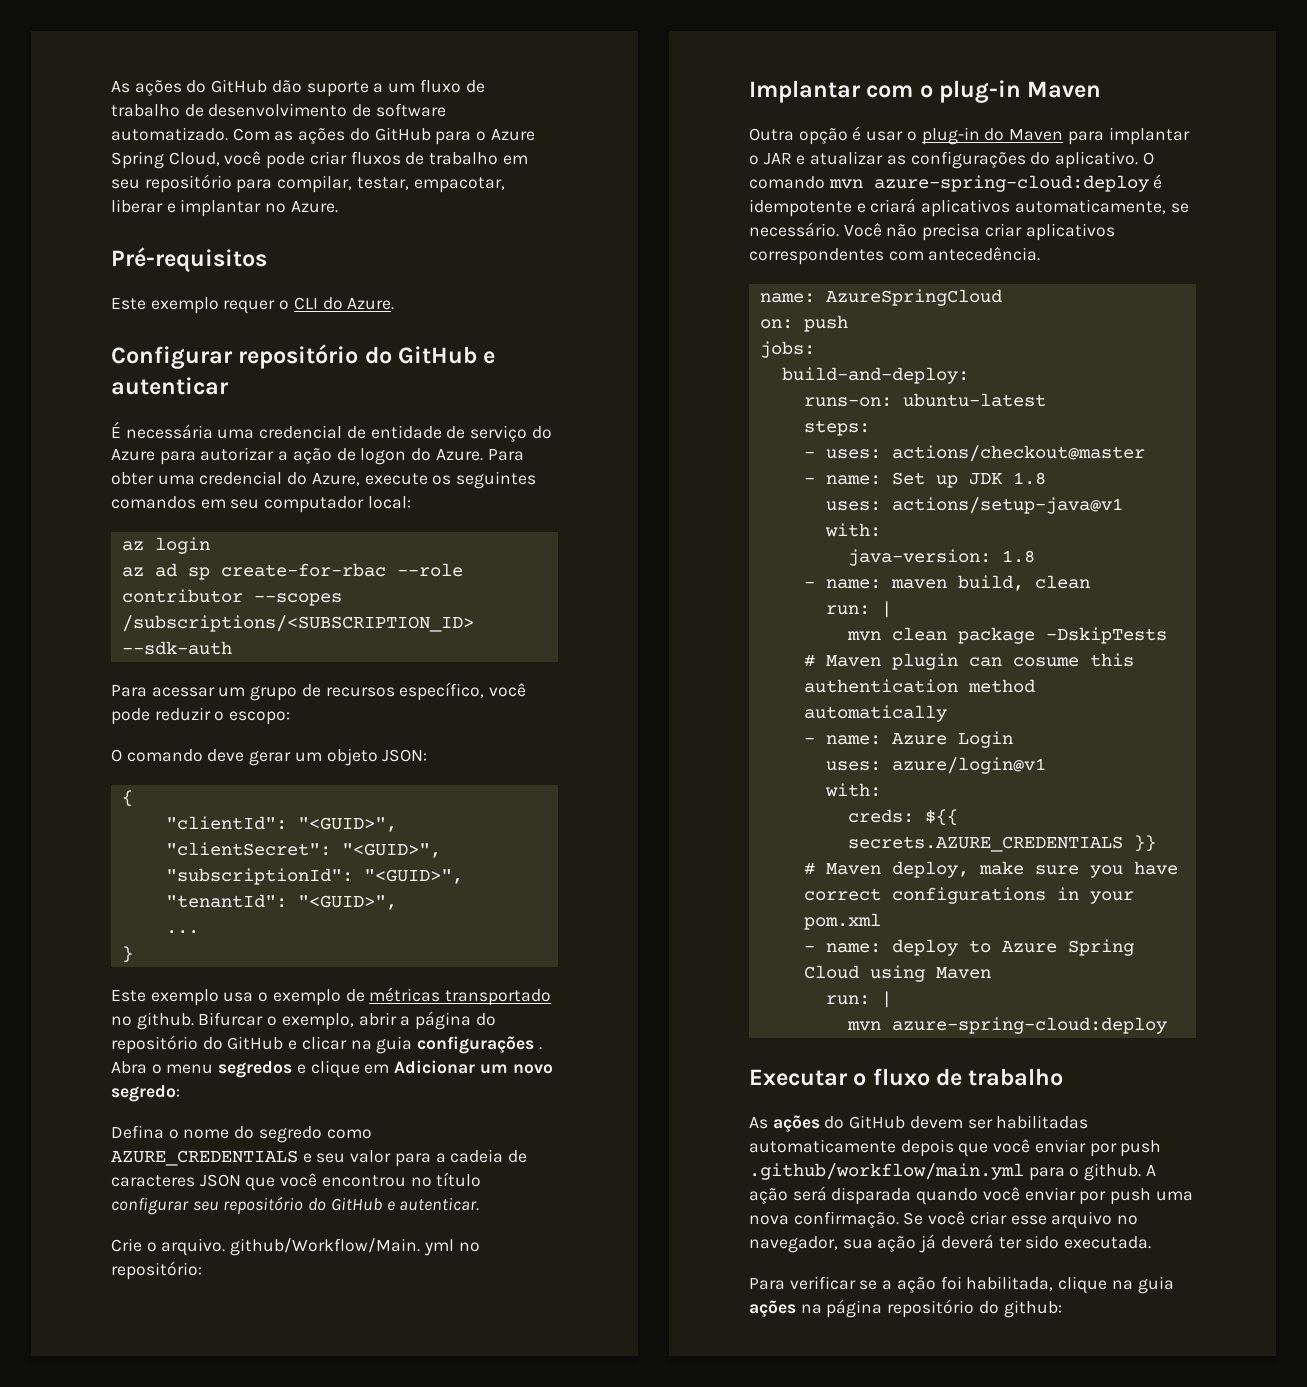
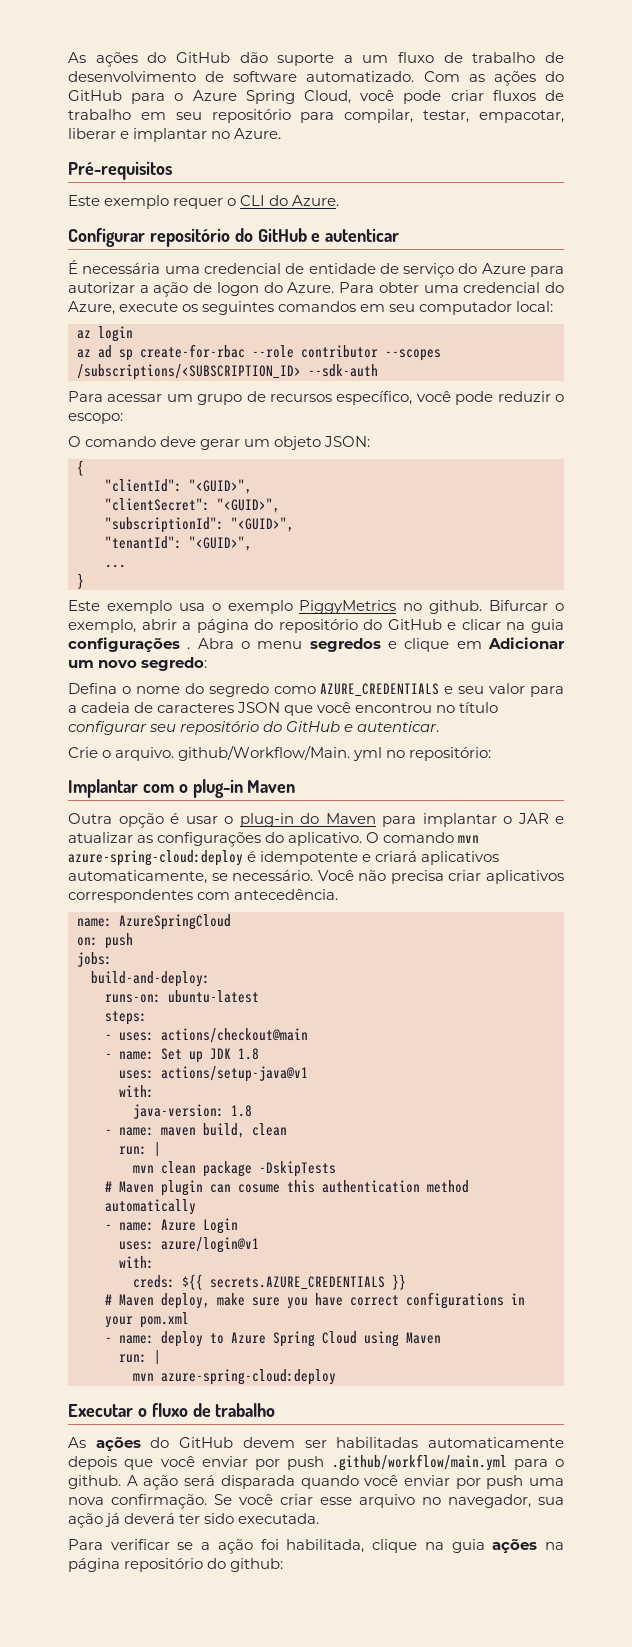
[345,987,552,1006] de métricas transportado -> [299,600,397,614] PiggyMetrics
[891,445,1145,462] actions/checkout@master -> [161,1028,308,1043] actions/checkout@main

